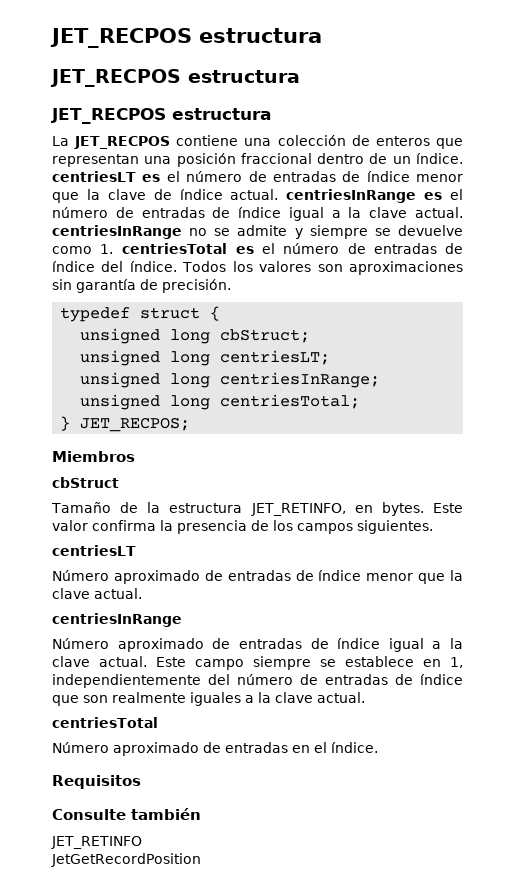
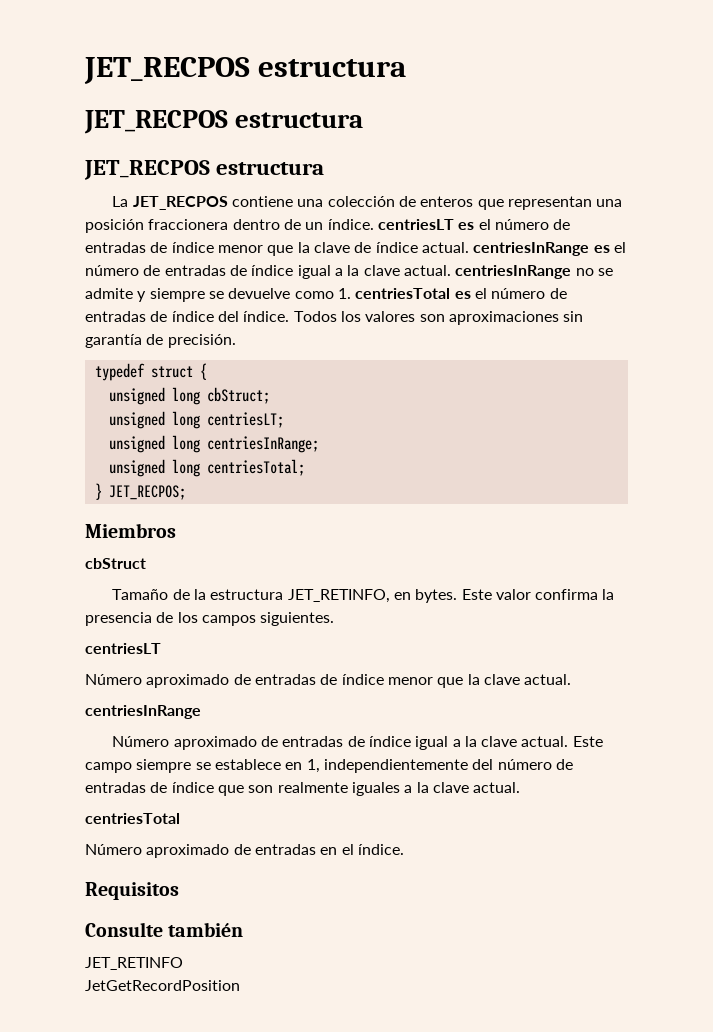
[240,153,312,164] fraccional -> [148,219,229,230] fraccionera

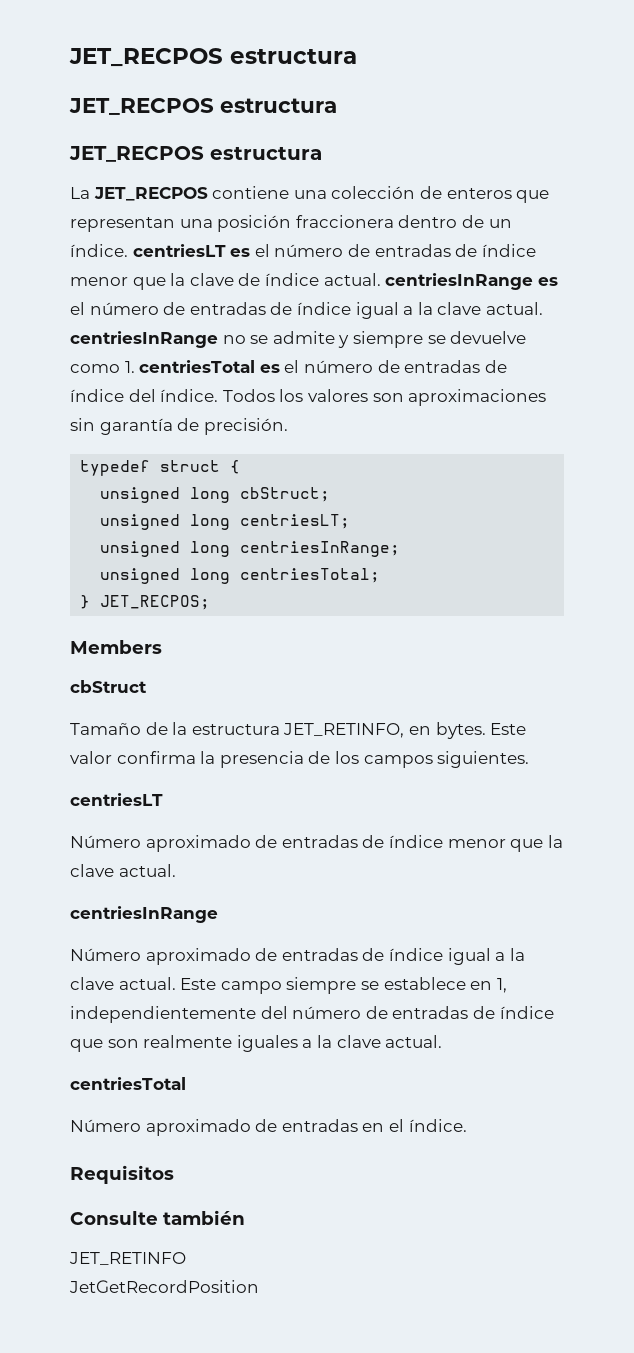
[85,523,176,538] Miembros -> [70,640,162,654] Members

